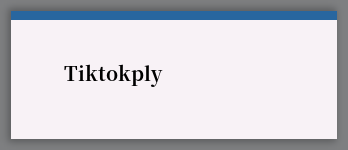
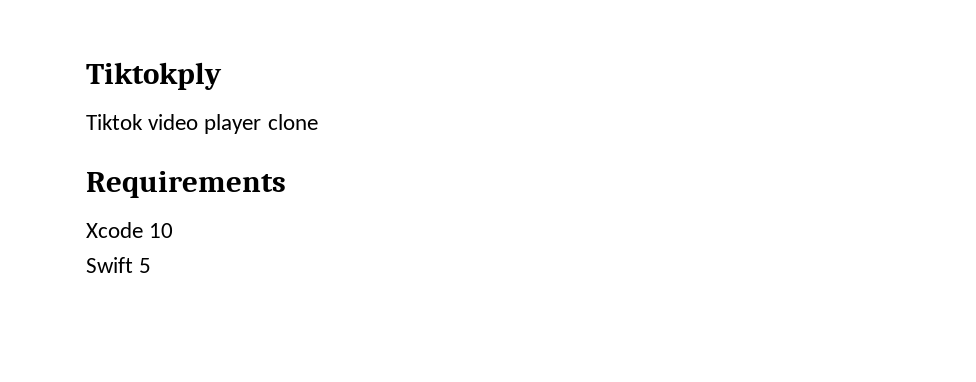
(163, 75) none -> [86,114,318,134] [86,171,286,198] [86,222,174,238] [86,257,152,273] // Tiktok video player clone // Requirements // Xcode 10 // Swift 5

